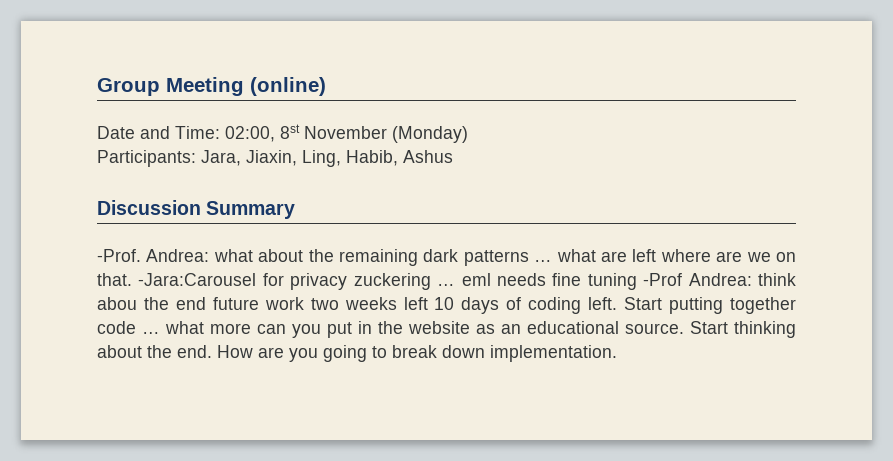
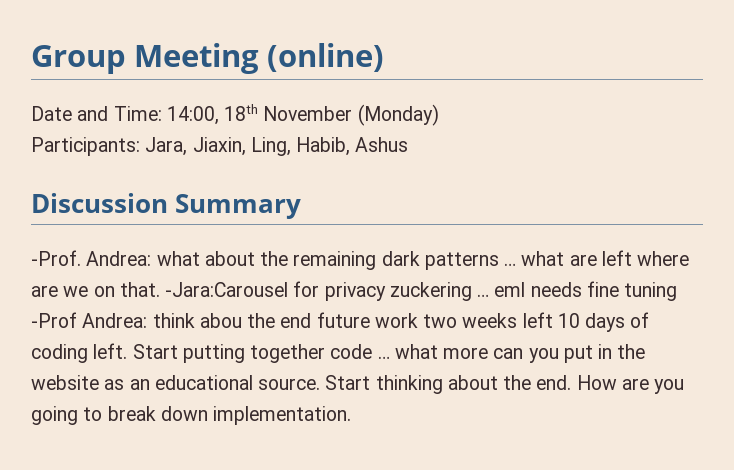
[225,124,300,142] 02:00, 8st -> [166,104,259,125] 14:00, 18th

